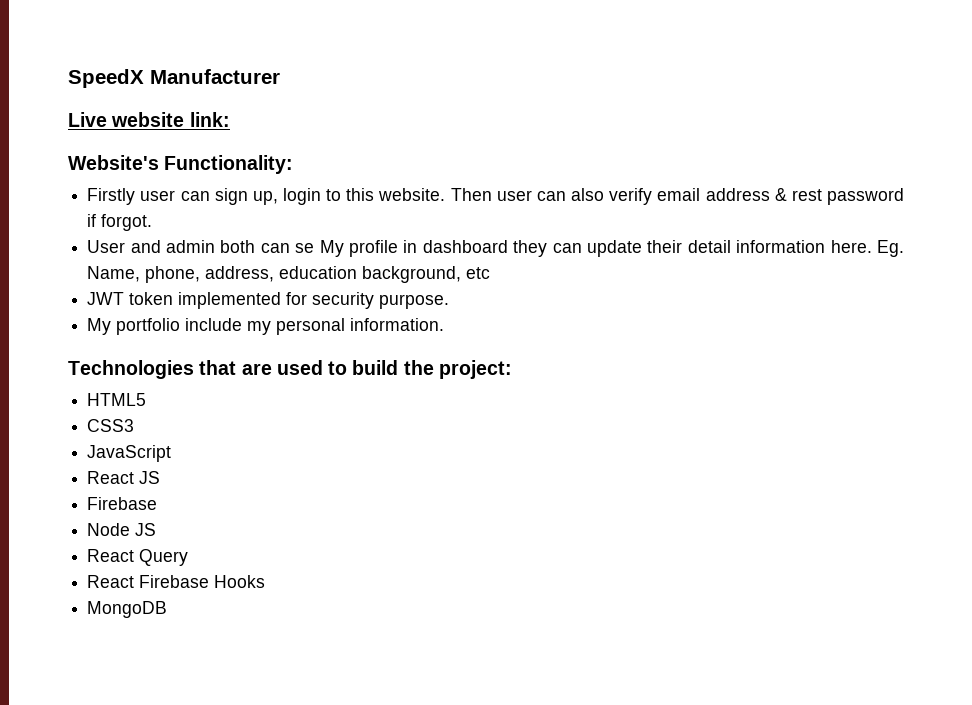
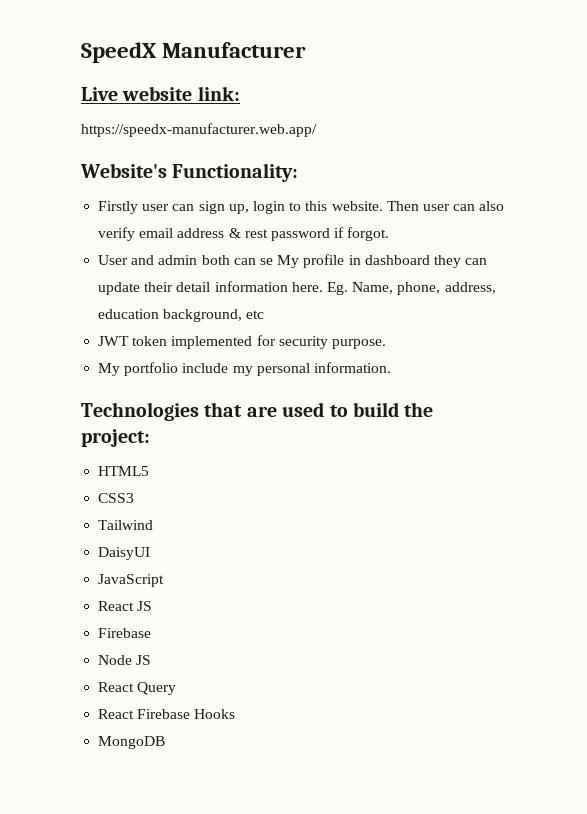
(230, 119) none -> [81,123,317,137] // https://speedx-manufacturer.web.app/
(135, 425) none -> [98,520,154,530] [98,547,151,560] // Tailwind // DaisyUI

